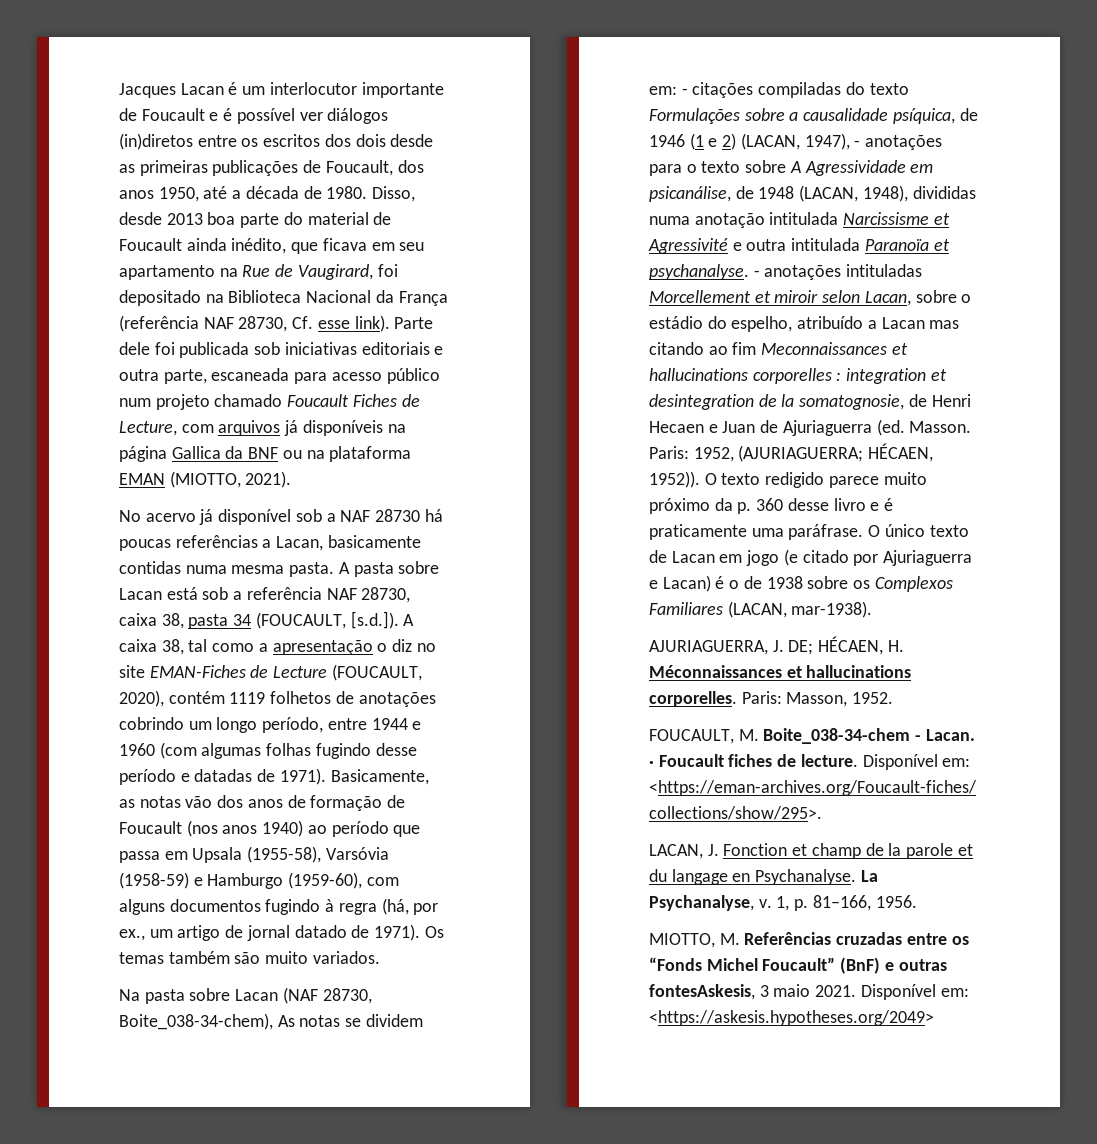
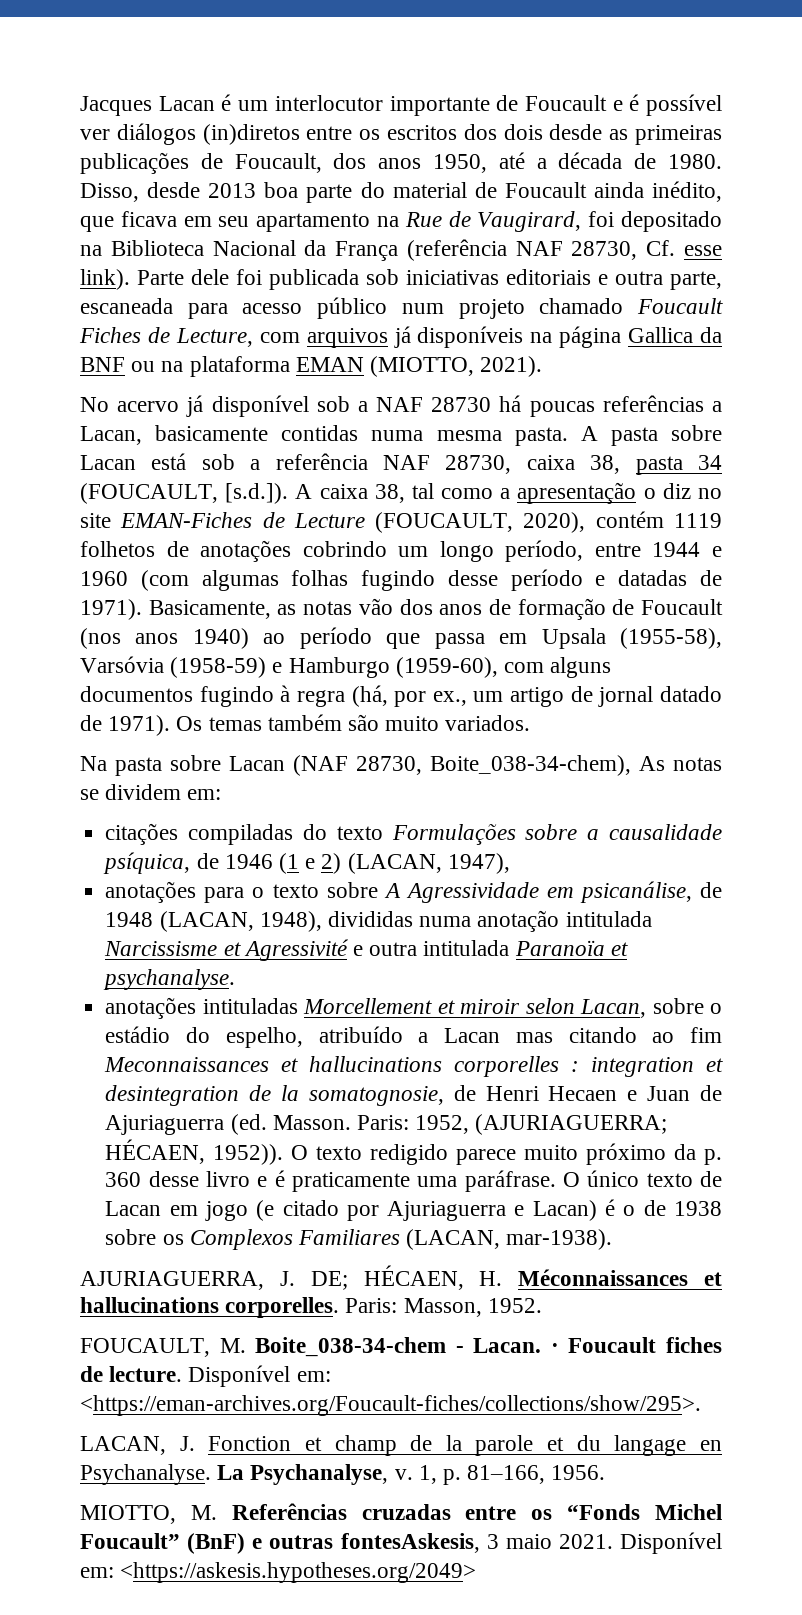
[681,88,688,95] - -> (222, 794) //
[854,140,861,147] - -> (510, 863) //
[753,270,760,277] - -> (236, 979) //

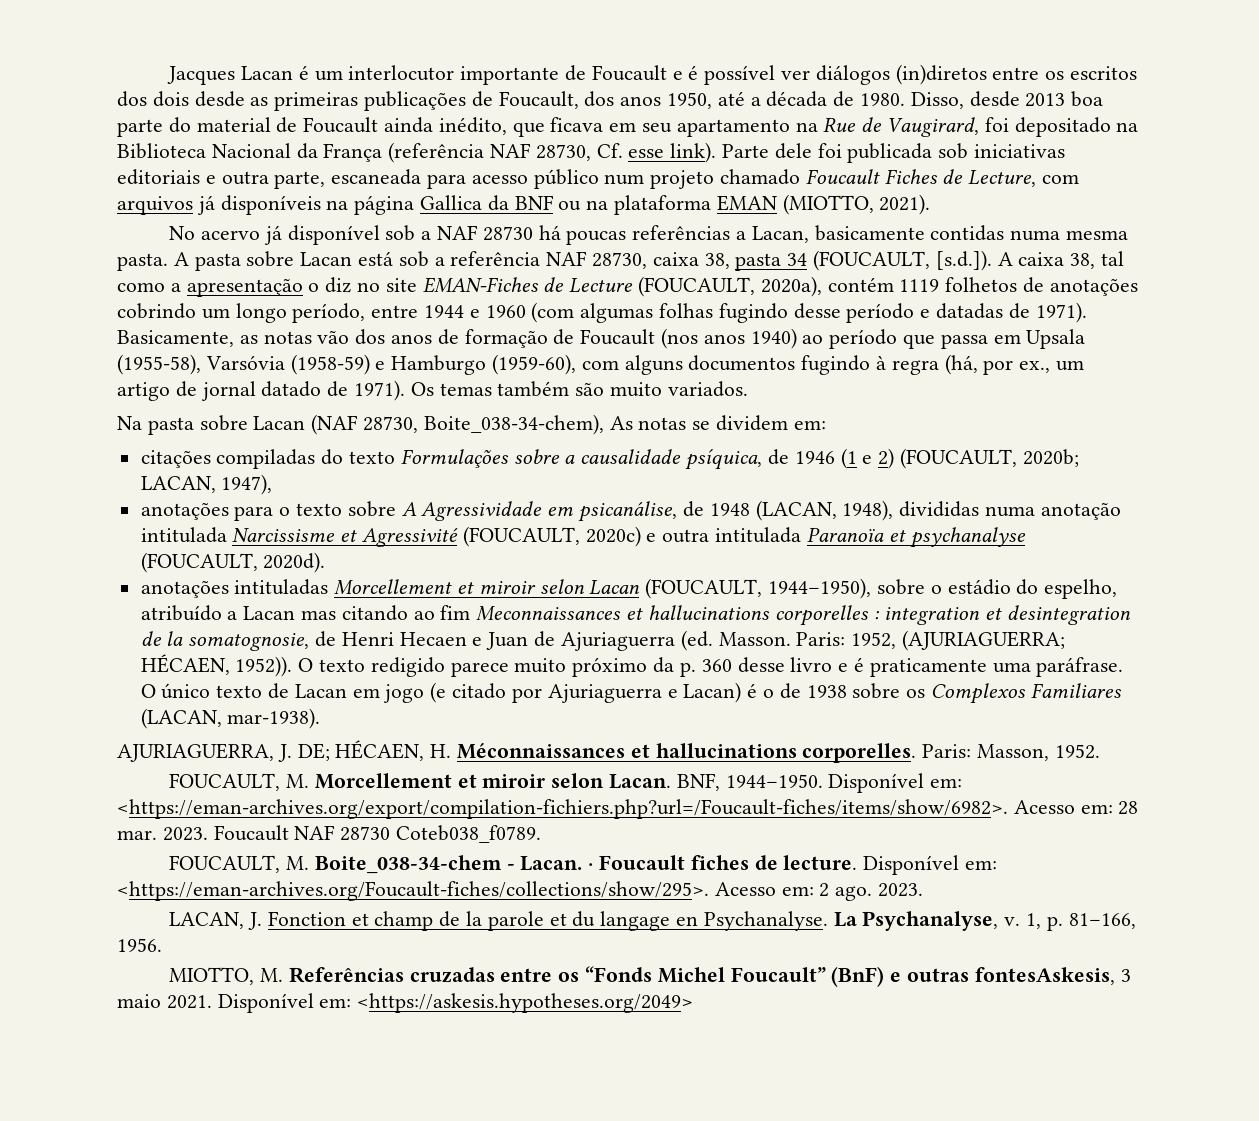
[523,512,586,533] 2020), -> [760,276,822,297] 2020a),
[347,853,442,874] (LACAN, -> [899,448,1079,469] [140,476,216,493] (FOUCAULT, 2020b; LACAN,
(349, 950) none -> [462,526,641,547] (FOUCAULT, 2020c)
[103,969,236,990] psychanalyse. -> [909,527,1026,548] [140,552,326,573] psychanalyse (FOUCAULT, 2020d).
[580,999,647,1018] Lacan, -> [589,578,872,599] Lacan (FOUCAULT, 1944–1950),
(542, 1305) none -> [169,773,963,793] [117,799,1139,819] [117,825,542,843] // FOUCAULT, M. Morcellement et miroir selon Lacan. BNF, 1944–1950. Disponível em: <https://eman-archives.org/export/compilation-fichiers.php?url=/Foucault-fiches/items/show/6982>. Acesso em: 28 mar. 2023. Foucault NAF 28730 Coteb038_f0789.
(701, 1405) none -> [714,882,924,901] Acesso em: 2 ago. 2023.

